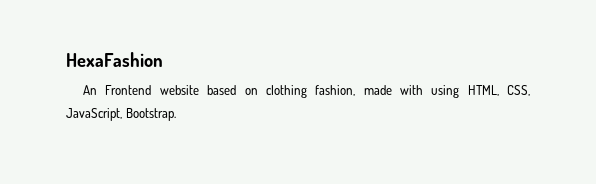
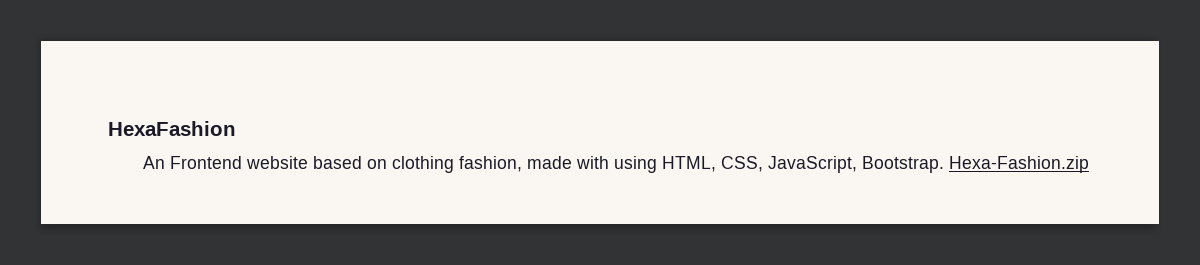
(176, 114) none -> [948,156,1089,173] Hexa-Fashion.zip

